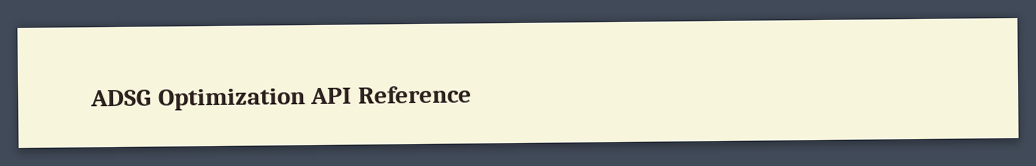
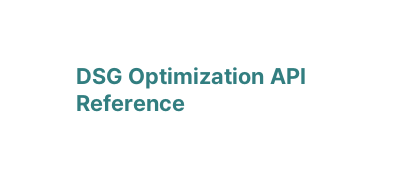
[90,89,152,107] ADSG -> [76,67,122,85] DSG

